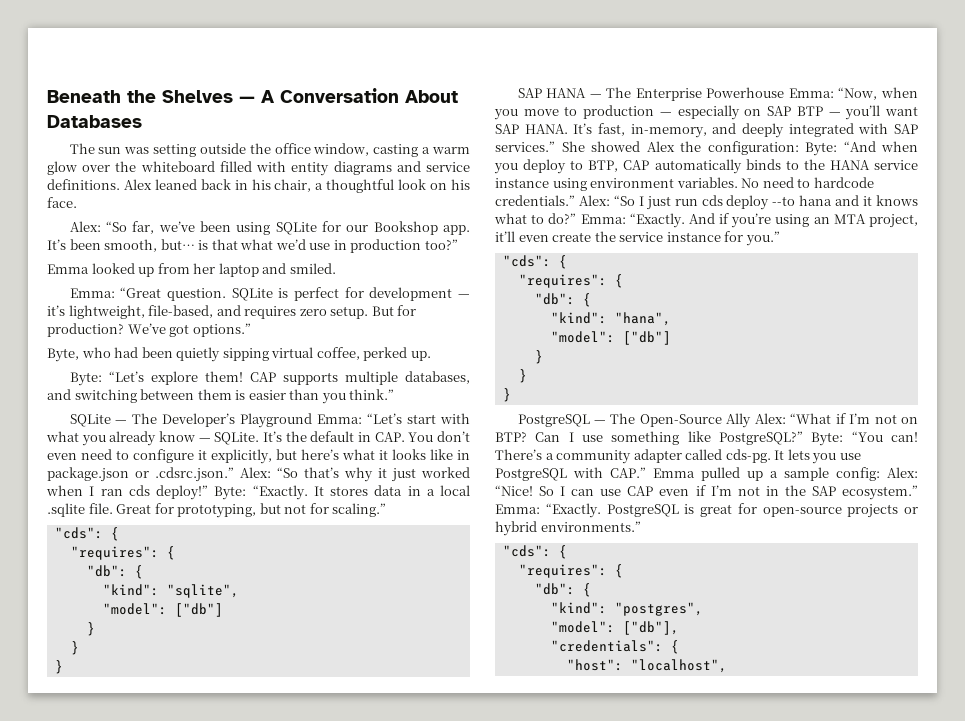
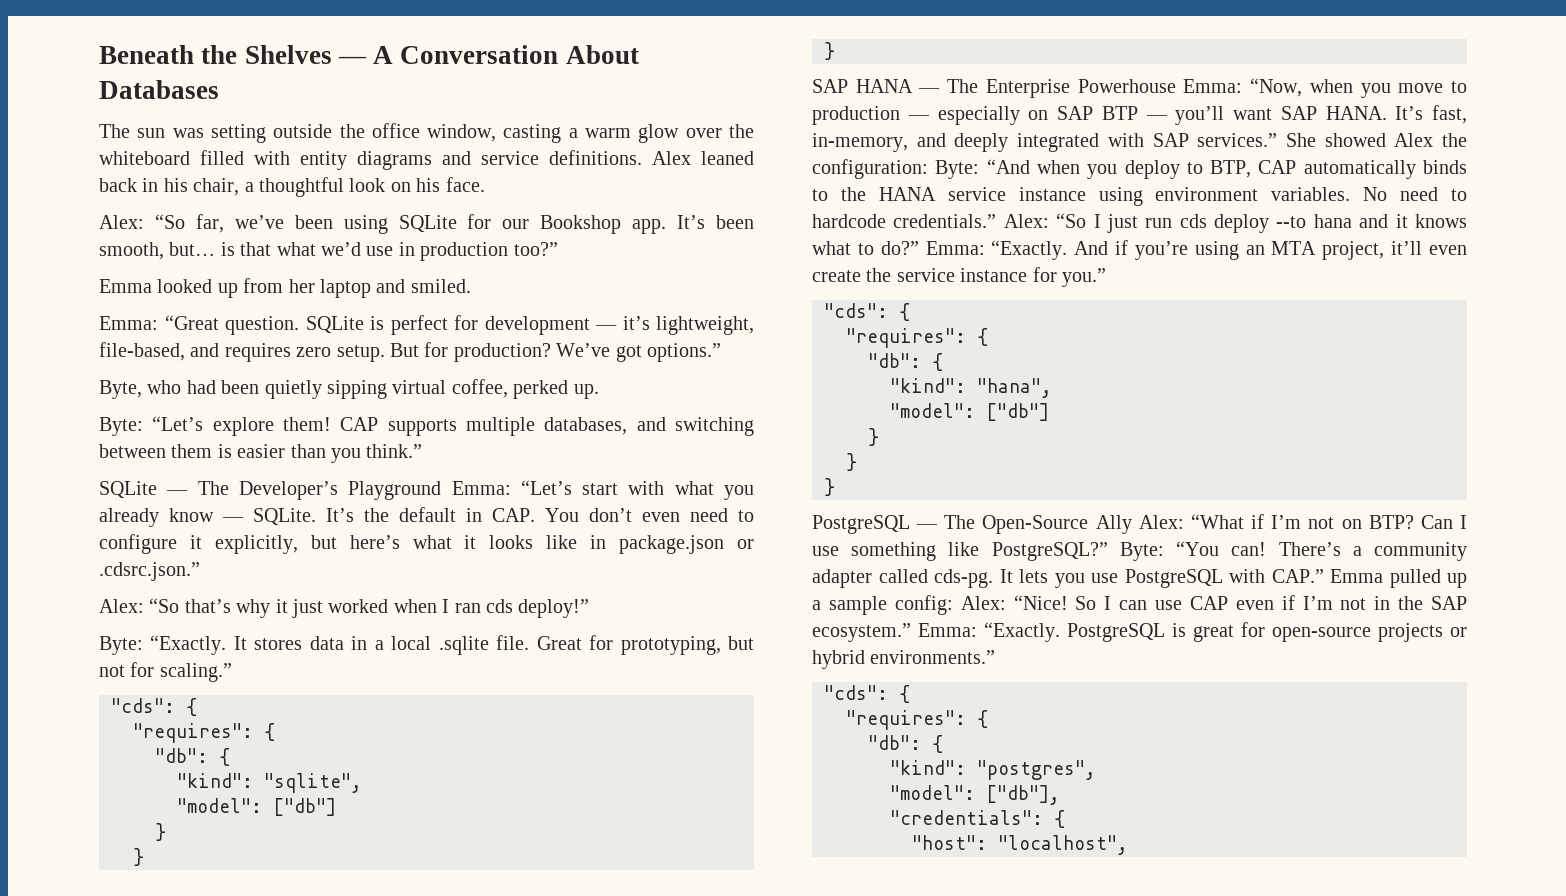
(234, 474) none -> (200, 571) //
(208, 492) none -> (590, 608) //

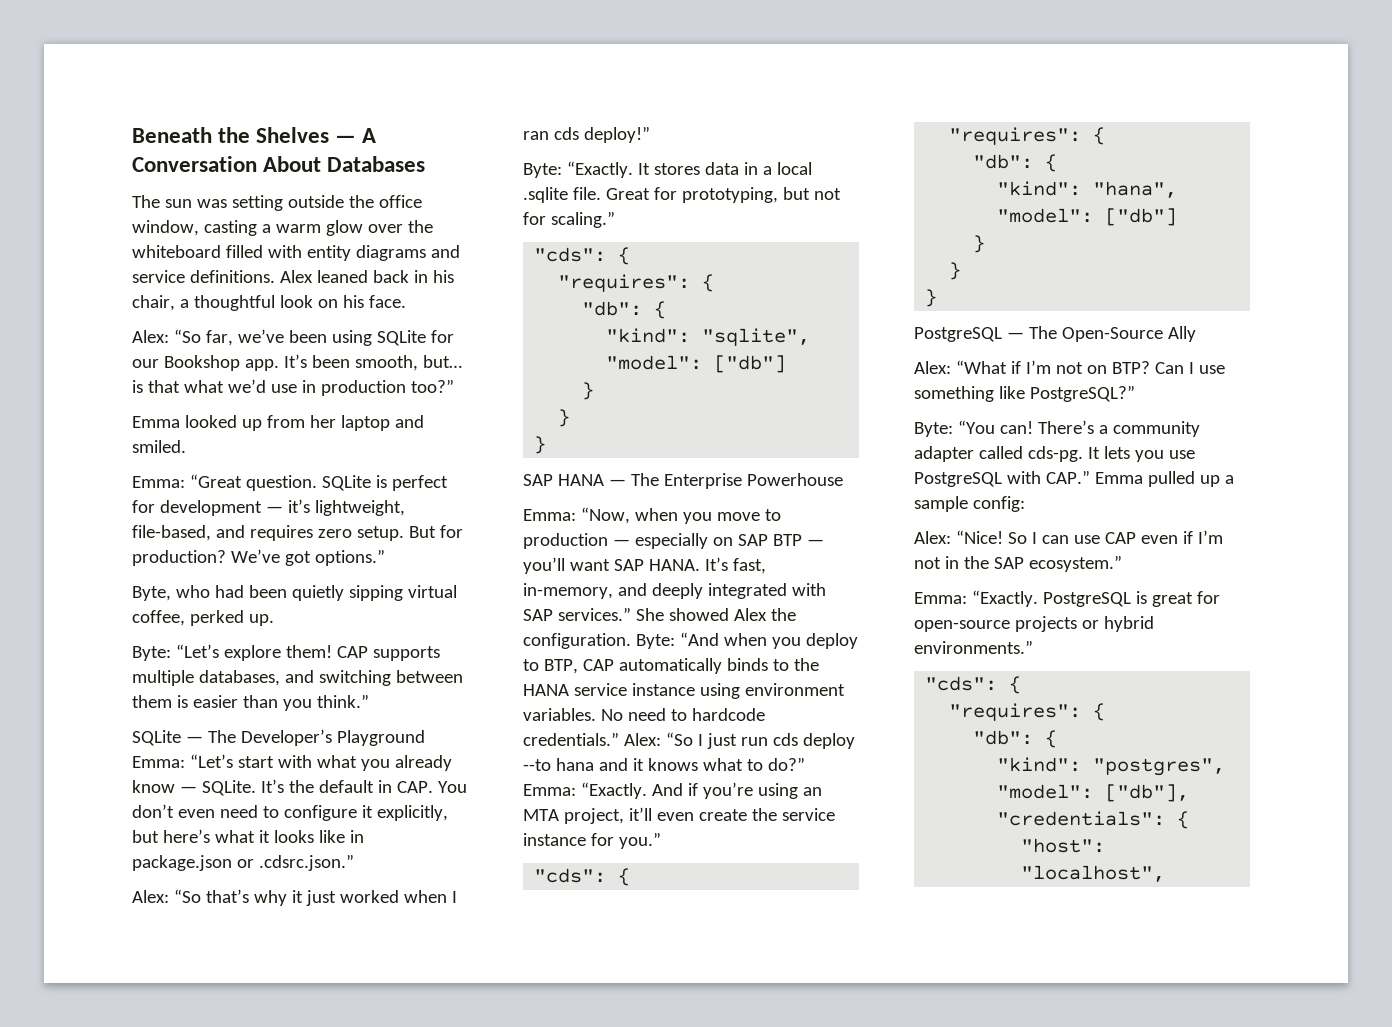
(1176, 86) none -> (843, 479) //
[812,159,928,179] configuration: -> [523,633,631,649] configuration.
(1132, 524) none -> (1196, 334) //
(1108, 551) none -> (1135, 393) //
(953, 605) none -> (1025, 504) //
(911, 632) none -> (1122, 563) //

